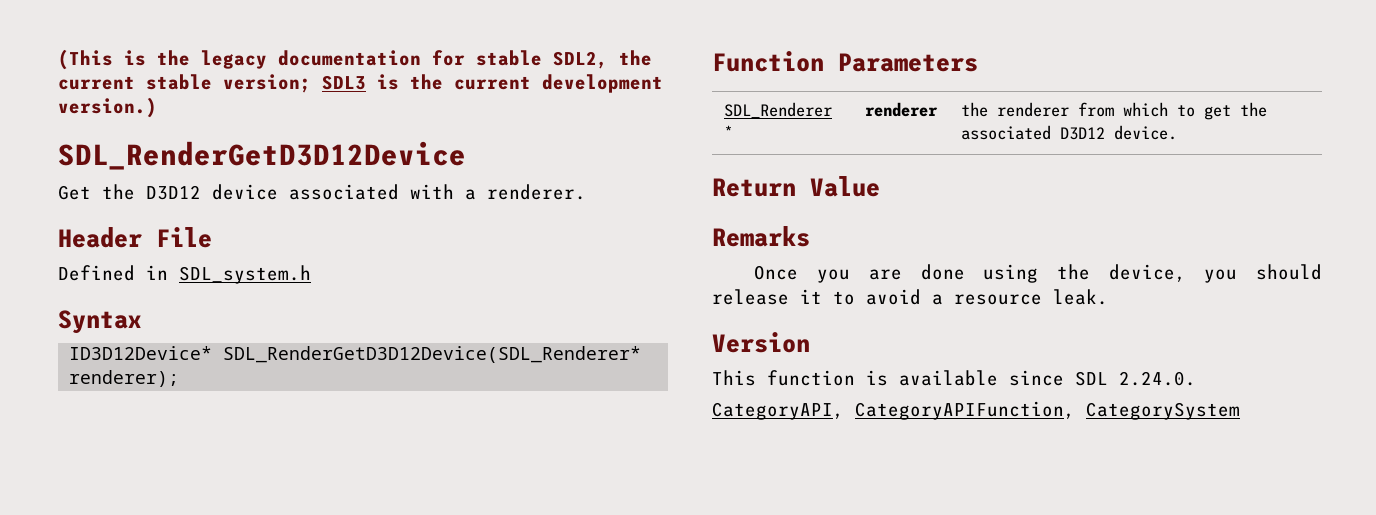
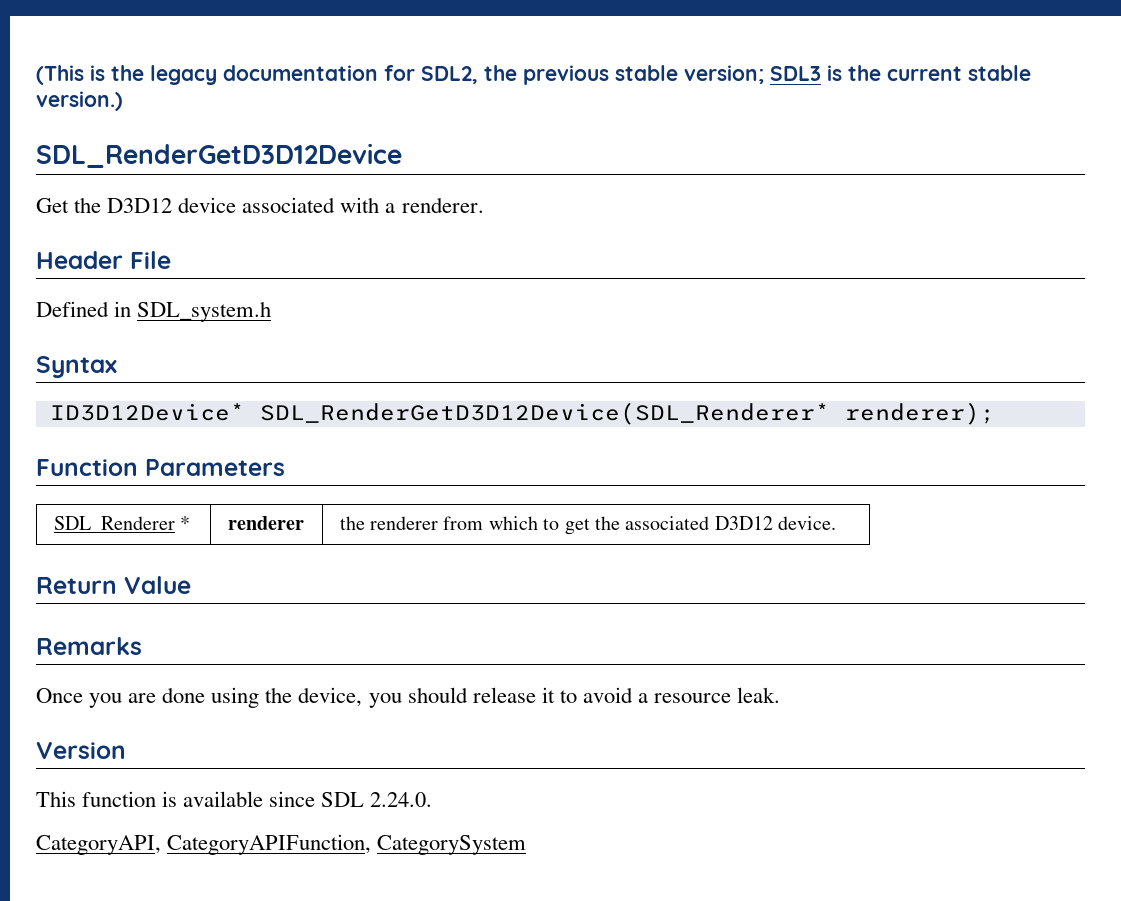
[476,50,542,66] stable -> (415, 73) none
[58,76,135,90] current -> [523,65,609,85] previous
[542,74,663,93] development -> [968,65,1031,81] stable

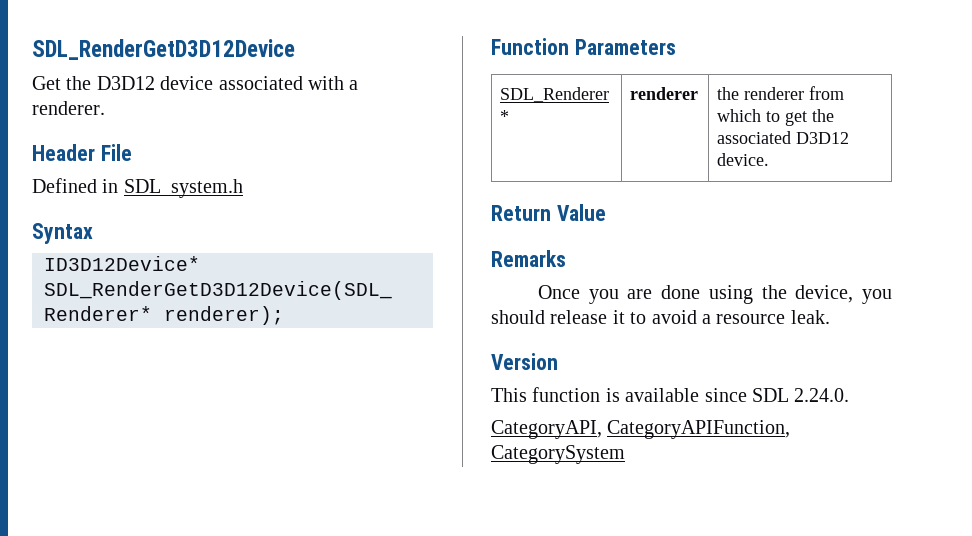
[36,65,1031,85] [36,91,123,111] (This is the legacy documentation for SDL2, the previous stable version; SDL3 is the current stable version.) // -> (32, 49) none

